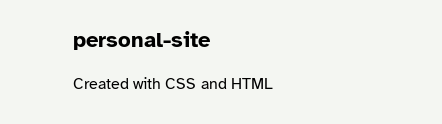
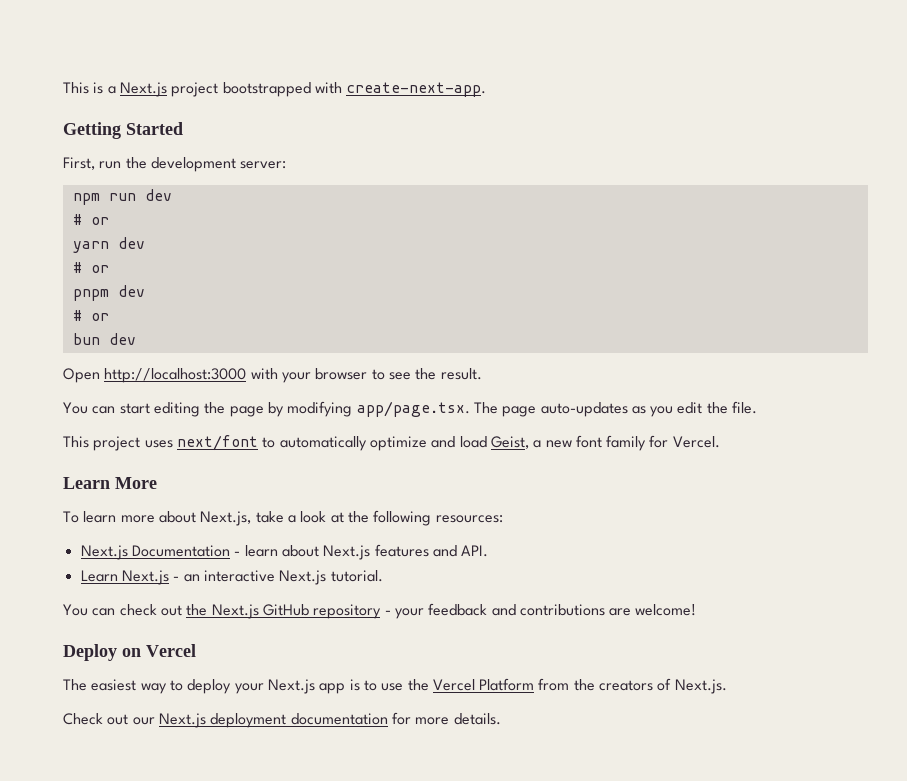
[73,31,211,50] [73,77,273,89] personal-site // Created with CSS and HTML -> [63,82,487,97] [63,122,183,139] [63,157,287,172] [72,189,172,205] [72,214,109,225] [72,237,145,253] [72,262,109,273] [72,285,145,301] [72,310,109,321] [72,333,136,345] [63,368,482,383] [63,401,758,417] [63,435,720,451] [63,477,157,489] [63,510,503,526] [80,544,489,560] [80,570,383,585] [63,603,697,619] [63,644,196,661] [63,678,727,694] [63,712,501,728] This is a Next.js project bootstrapped with create-next-app. // Getting Started // First, run the development server: // npm run dev // # or // yarn dev // # or // pnpm dev // # or // bun dev // Open http://localhost:3000 with your browser to see the result. // You can start editing the page by modifying app/page.tsx. The page auto-updates as you edit the file. // This project uses next/font to automatically optimize and load Geist, a new font family for Vercel. // Learn More // To learn more about Next.js, take a look at the following resources: // Next.js Documentation - learn about Next.js features and API. // Learn Next.js - an interactive Next.js tutorial. // You can check out the Next.js GitHub repository - your feedback and contributions are welcome! // Deploy on Vercel // The easiest way to deploy your Next.js app is to use the Vercel Platform from the creators of Next.js. // Check out our Next.js deployment documentation for more details.

